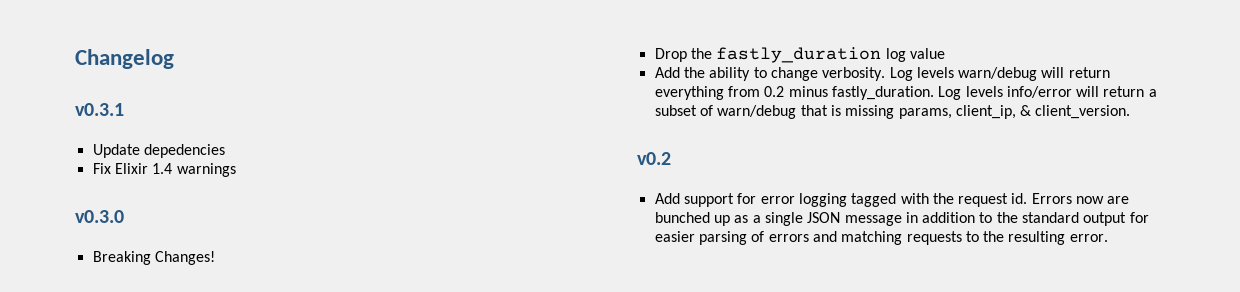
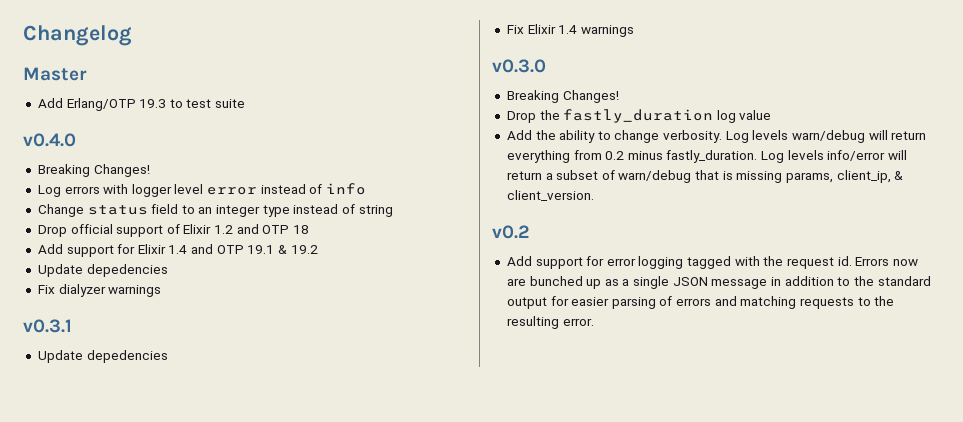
(174, 59) none -> [23,67,87,81] [37,98,246,111] [23,133,76,147] [37,164,150,177] [37,183,367,197] [37,204,393,217] [37,224,310,237] [37,244,318,257] [37,264,168,277] [37,284,162,297] // Master // Add Erlang/OTP 19.3 to test suite // v0.4.0 // Breaking Changes! // Log errors with logger level error instead of info // Change status field to an integer type instead of string // Drop official support of Elixir 1.2 and OTP 18 // Add support for Elixir 1.4 and OTP 19.1 & 19.2 // Update depedencies // Fix dialyzer warnings

